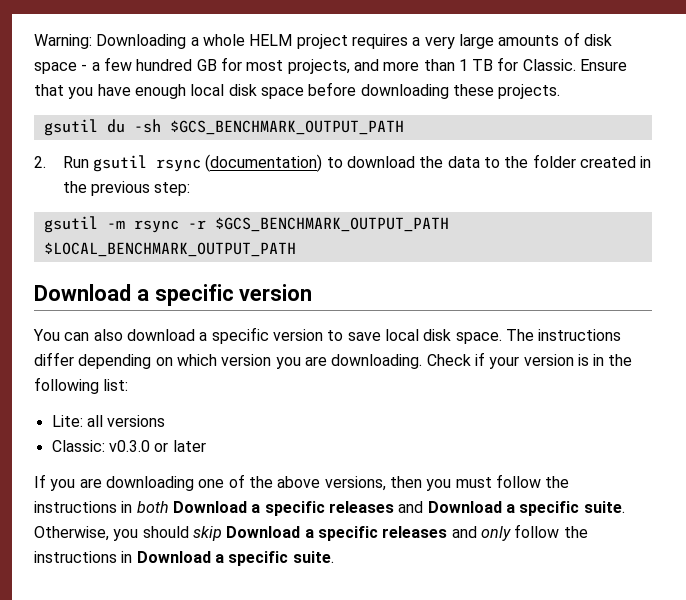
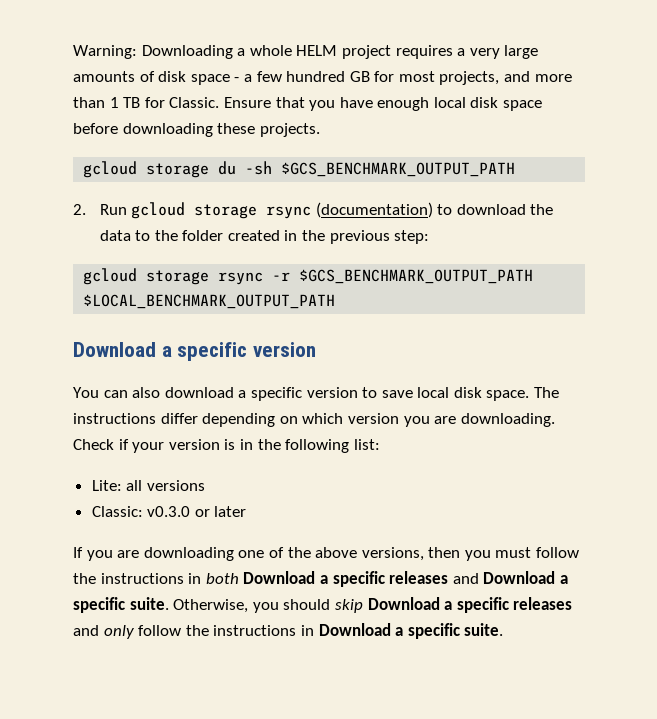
[43,119,98,136] gsutil -> [83,161,210,178] gcloud storage
[92,155,147,172] gsutil -> [131,202,258,219] gcloud storage
[43,216,125,233] gsutil -m -> [83,268,210,285] gcloud storage

